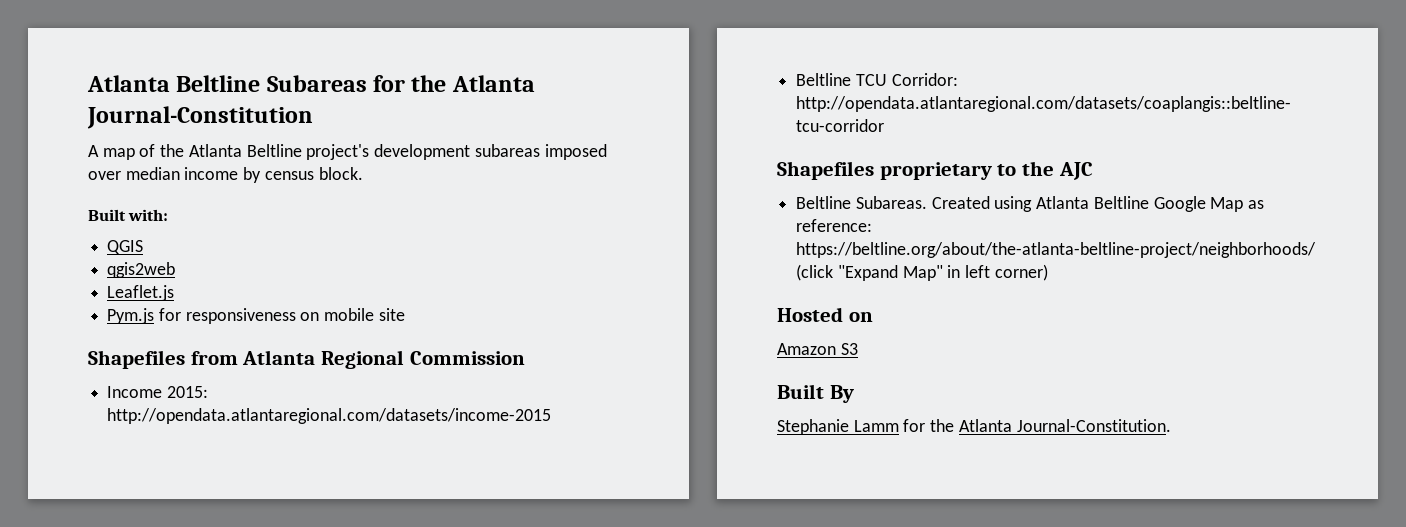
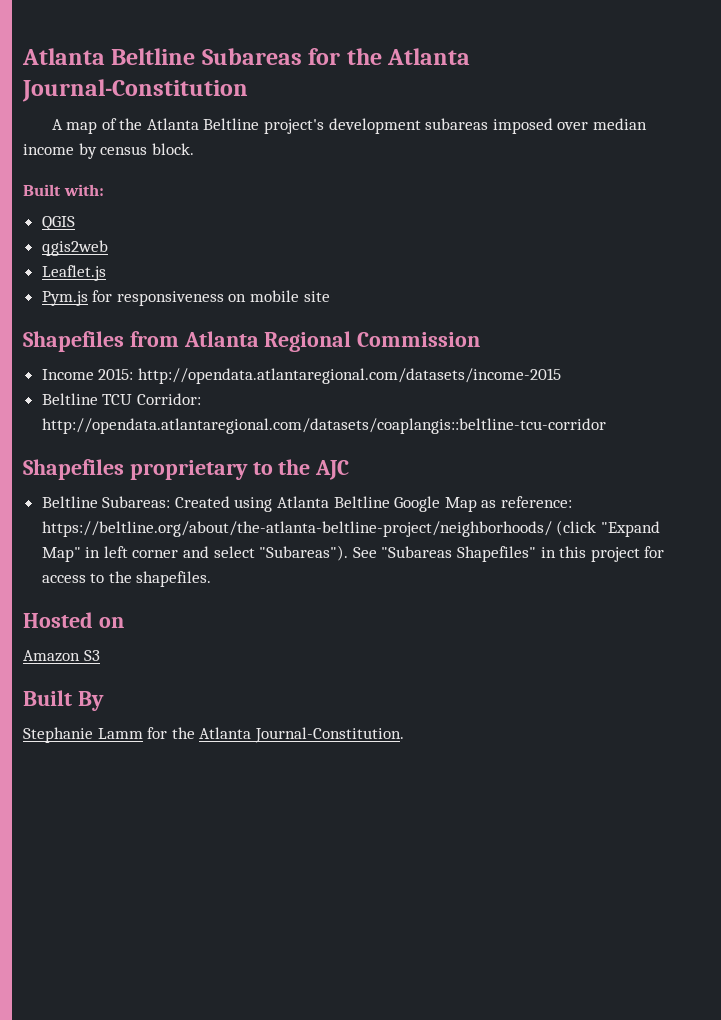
[855,196,927,209] Subareas. -> [102,496,171,508] Subareas:
[994,264,1048,281] corner) -> [132,545,665,562] [41,571,212,587] corner and select "Subareas"). See "Subareas Shapefiles" in this project for access to the shapefiles.

